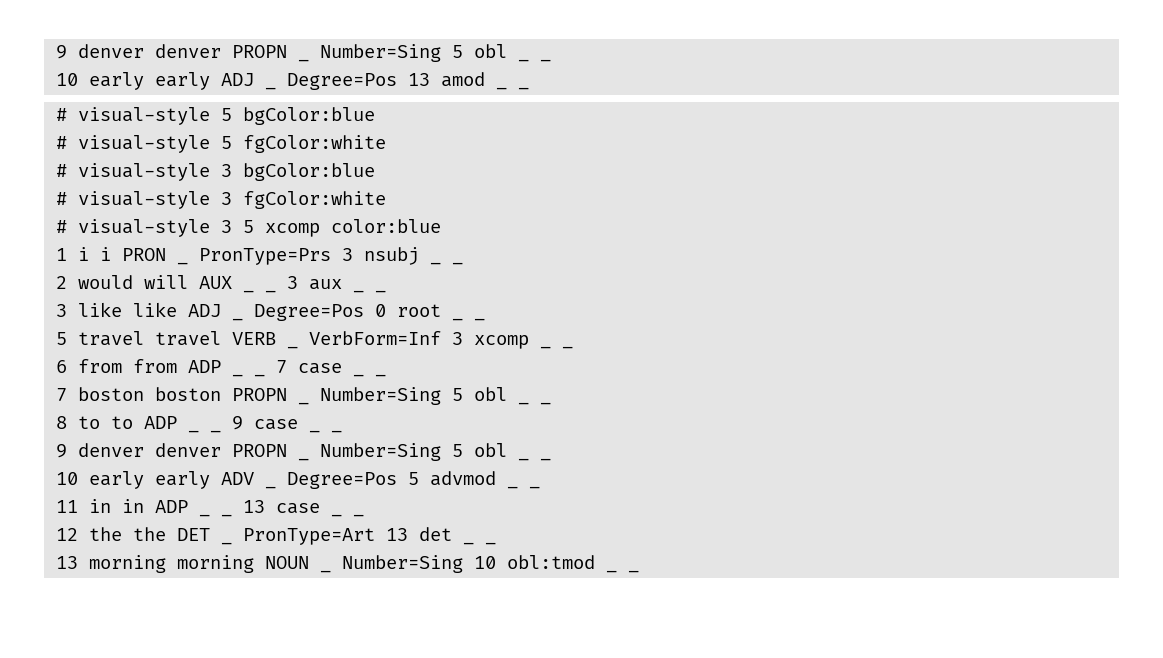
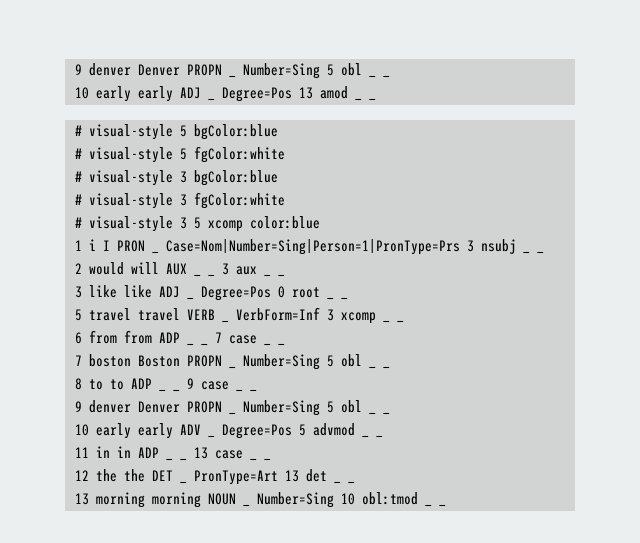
[55,44,221,59] 9 denver denver -> [74,63,180,76] 9 denver Denver
[99,247,111,261] i -> [102,240,110,251] I
[198,248,331,265] PronType=Prs -> [165,239,460,255] Case=Nom|Number=Sing|Person=1|PronType=Prs
[154,387,221,401] boston -> [137,355,180,367] Boston
[154,443,221,457] denver -> [137,401,180,413] Denver

